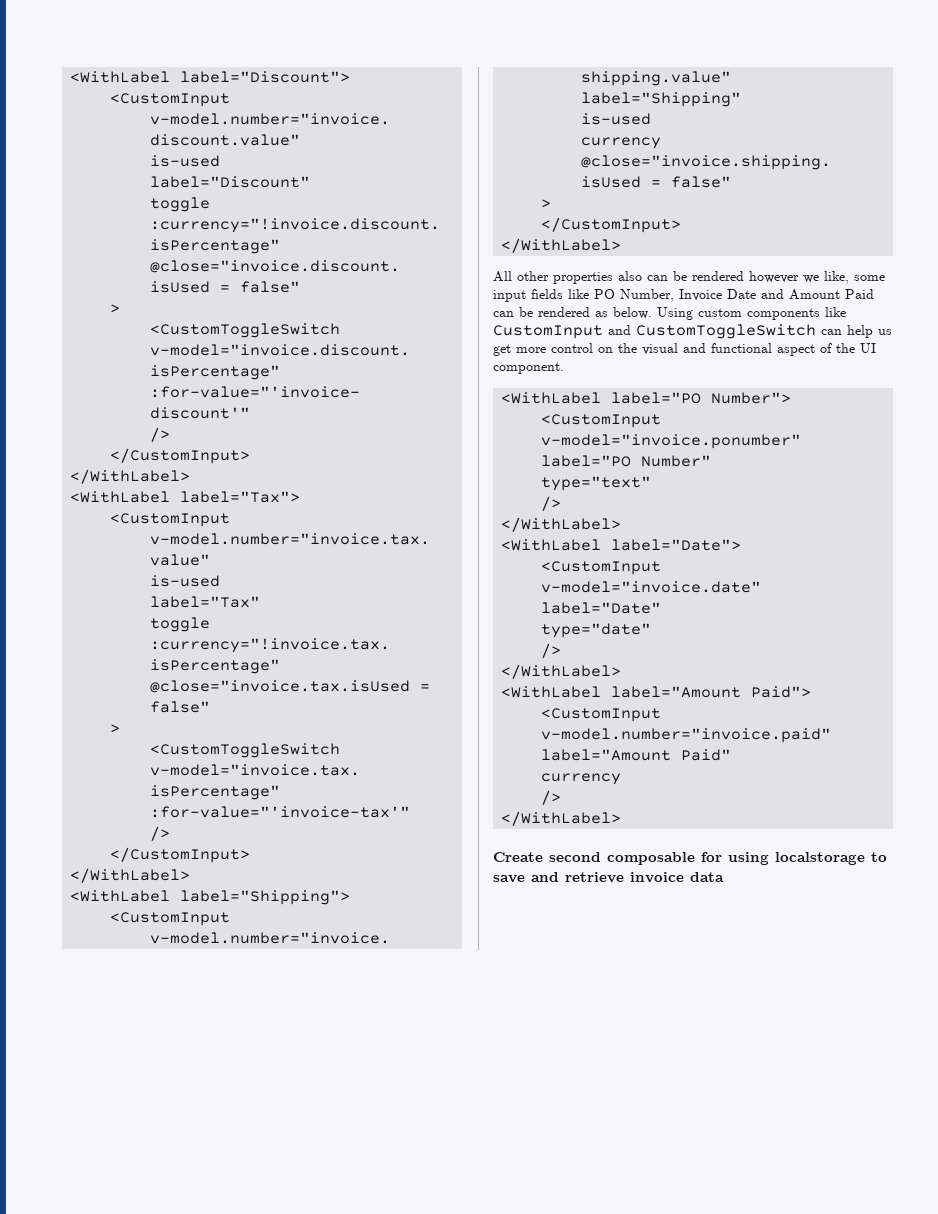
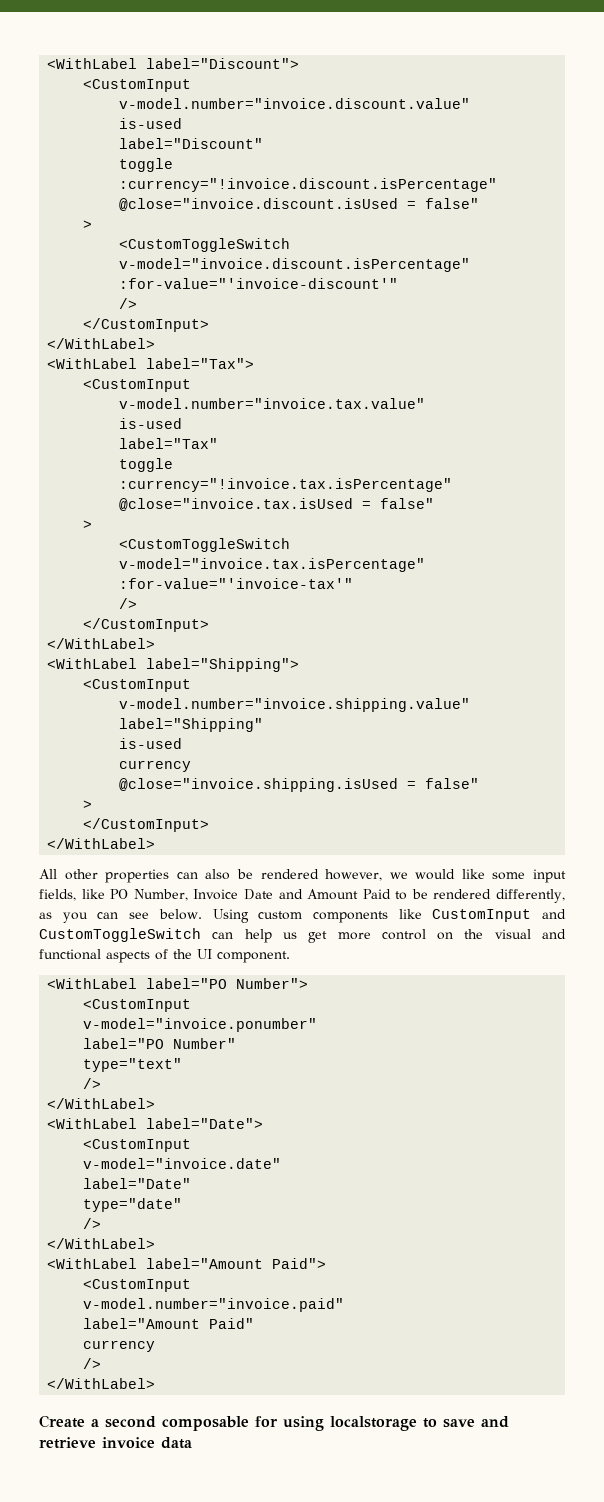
[618,271,849,284] also can be rendered however we like, -> [176,869,485,881] can also be rendered however, we would like
[531,289,563,299] fields -> [39,889,76,901] fields,
[493,307,608,317] can be rendered as -> [395,889,566,903] [39,912,150,923] to be rendered differently, as you can see
[777,344,815,356] aspect -> [106,951,150,963] aspects
(543, 857) none -> [91,1419,99,1427] a

